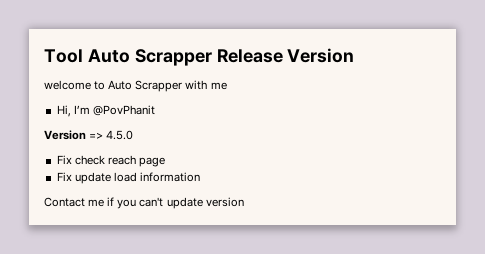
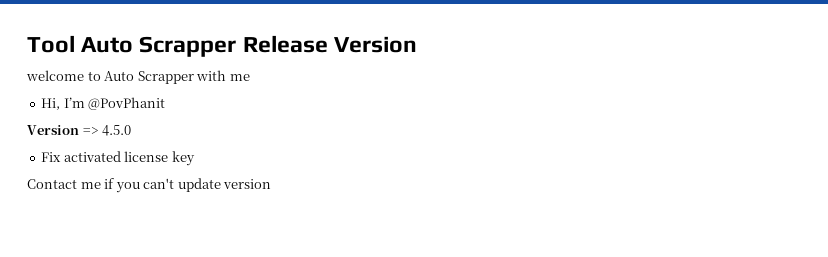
[74,155,165,167] [56,172,200,184] check reach page // Fix update load information -> [63,151,195,166] activated license key

